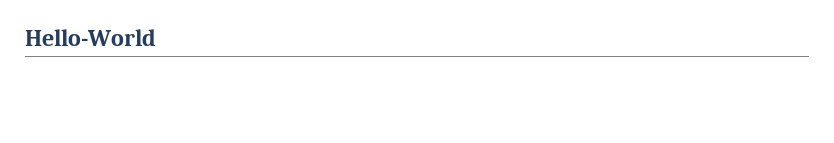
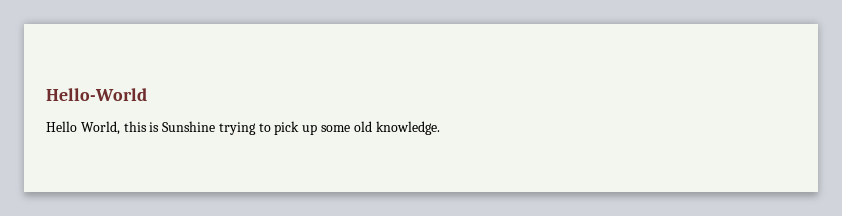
(156, 37) none -> [46,121,440,135] // Hello World, this is Sunshine trying to pick up some old knowledge.

